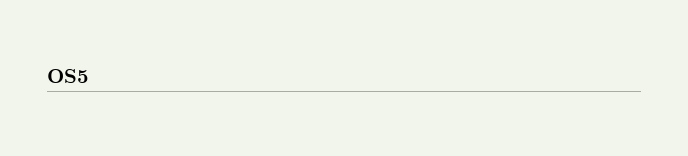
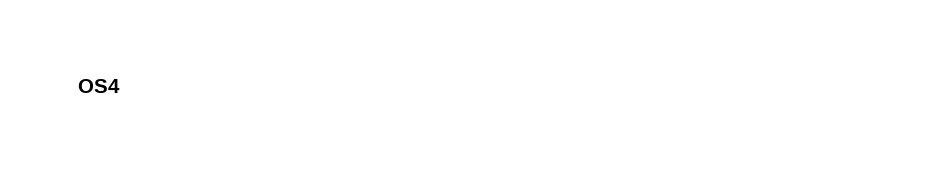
[47,69,89,83] OS5 -> [78,79,120,93] OS4

